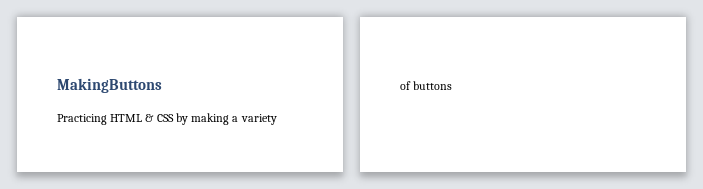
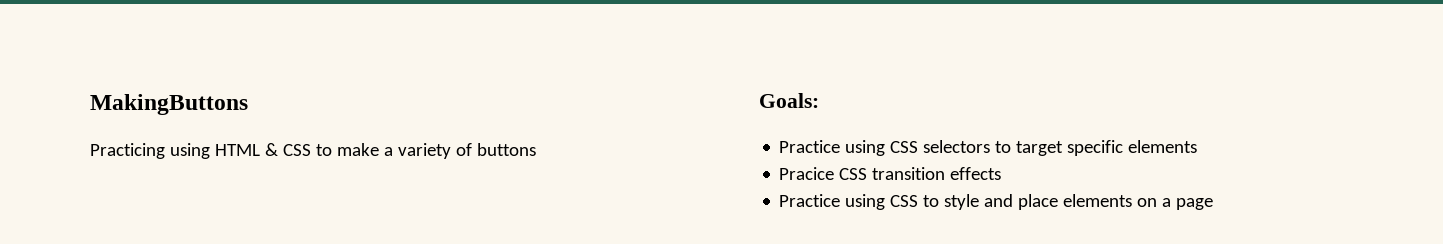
(107, 119) none -> [169,143,210,159] using
[175,113,230,125] by making -> [315,143,379,156] to make
(453, 85) none -> [759,93,819,108] [779,140,1198,156] [779,167,1002,180] [779,194,1214,210] // Goals: // Practice using CSS selectors to target specific elements // Pracice CSS transition effects // Practice using CSS to style and place elements on a page

